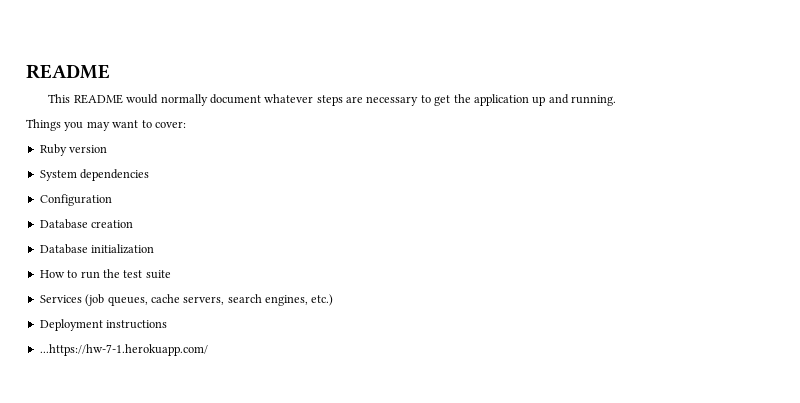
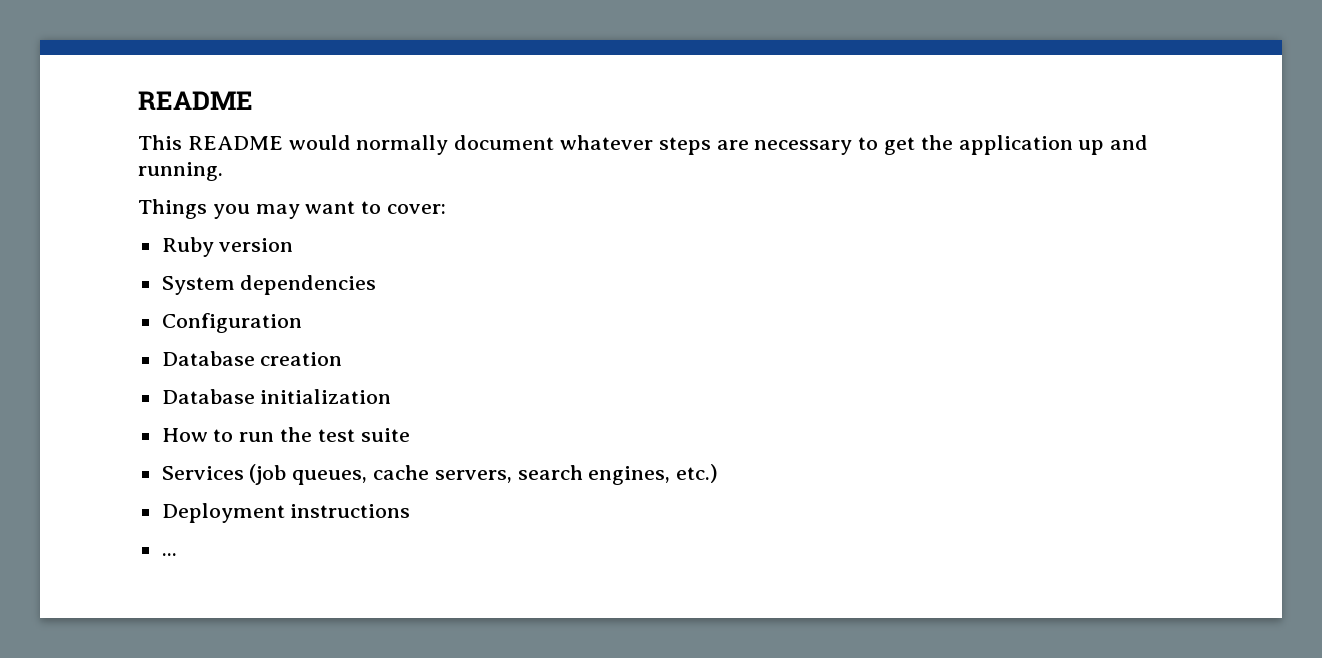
[39,344,208,356] ...https://hw-7-1.herokuapp.com/ -> [161,553,177,556] ...

